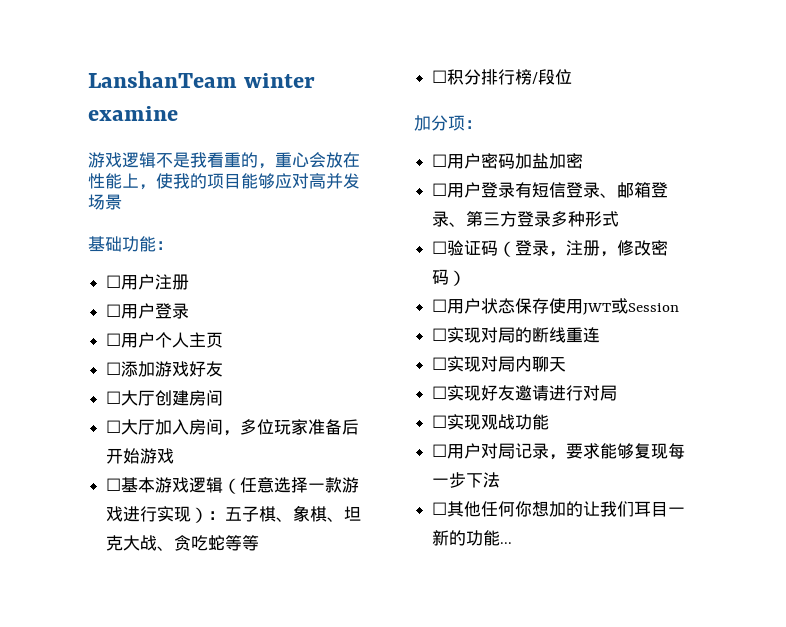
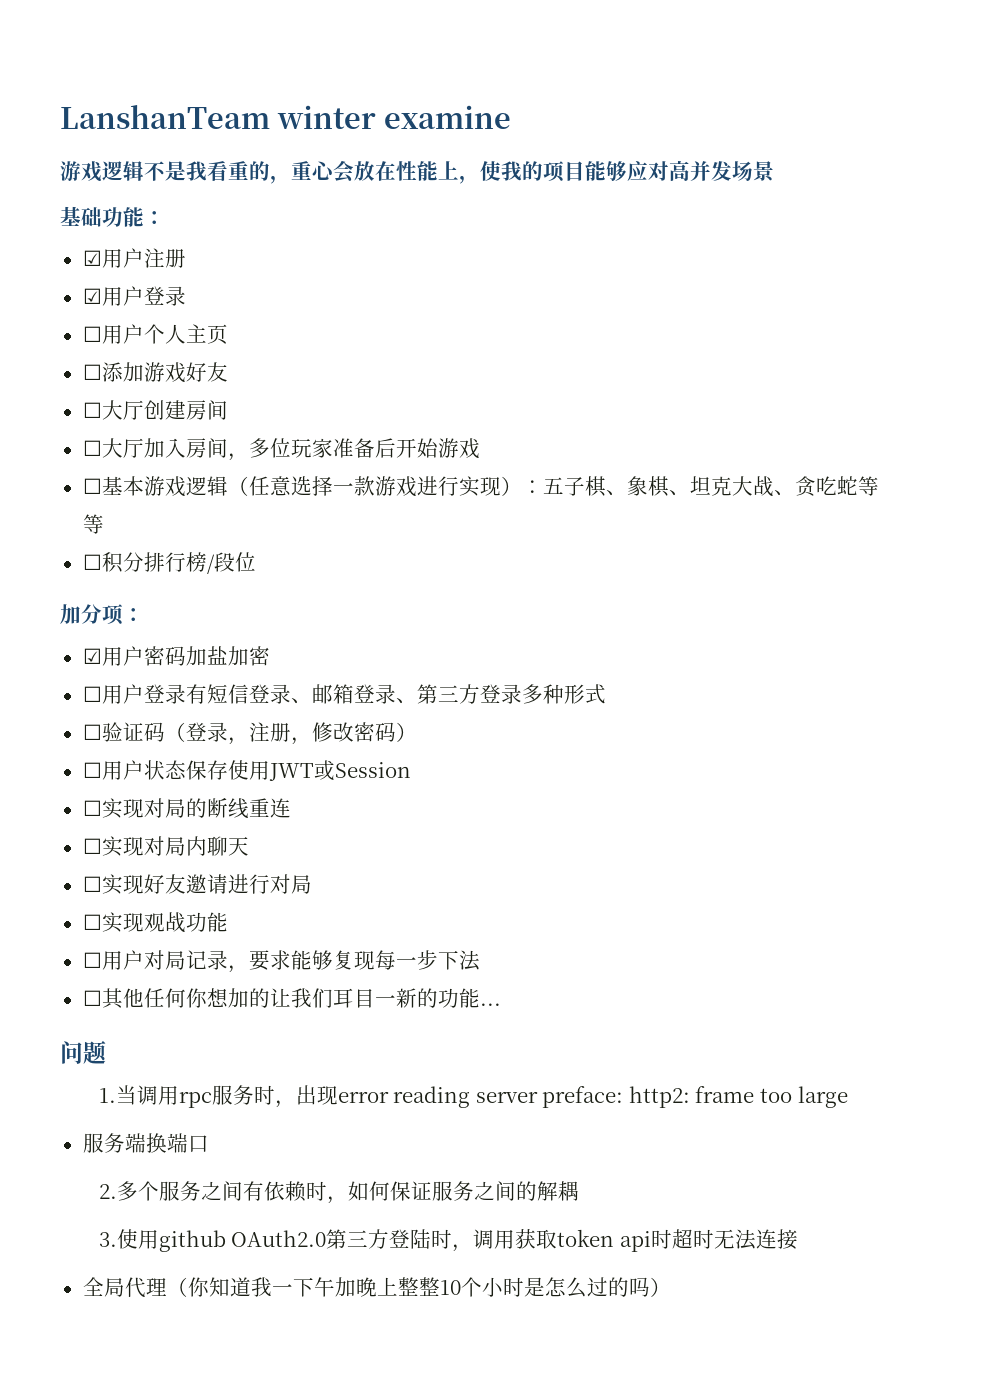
[106,275,122,288] ☐ -> [82,250,102,266] ☑
[106,304,122,317] ☐ -> [82,288,102,304] ☑
[432,154,448,167] ☐ -> [82,648,102,664] ☑
(513, 543) none -> [60,1040,106,1064] [98,1085,848,1108] [82,1133,209,1153] [98,1181,579,1204] [98,1229,798,1252] [82,1277,671,1298] // 问题 // 1.当调用rpc服务时，出现error reading server preface: http2: frame too large // 服务端换端口 // 2.多个服务之间有依赖时，如何保证服务之间的解耦 // 3.使用github OAuth2.0第三方登陆时，调用获取token api时超时无法连接 // 全局代理（你知道我一下午加晚上整整10个小时是怎么过的吗）

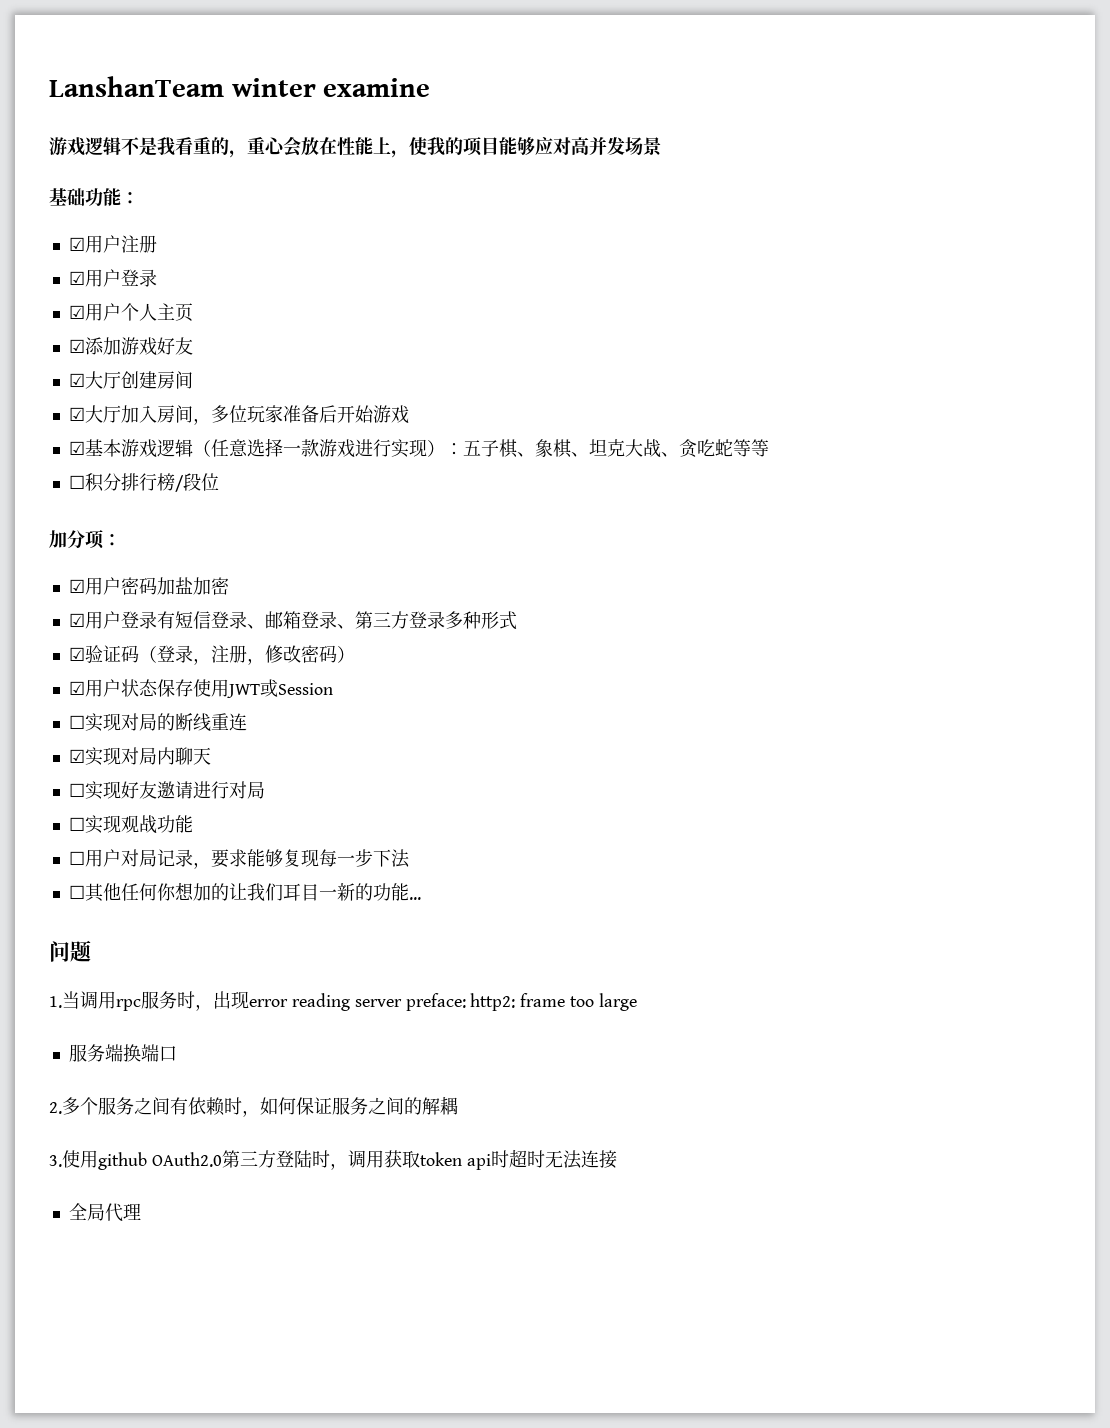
[82,326,102,342] ☐ -> [68,305,85,319] ☑
[82,364,102,380] ☐ -> [68,339,85,353] ☑
[82,402,102,418] ☐ -> [68,373,85,387] ☑
[82,440,102,456] ☐ -> [68,407,85,421] ☑
[82,478,102,494] ☐ -> [68,441,85,455] ☑
[82,686,102,702] ☐ -> [68,613,85,627] ☑
[82,724,102,740] ☐ -> [68,647,85,661] ☑
[82,762,102,778] ☐ -> [68,681,85,695] ☑
[82,838,102,854] ☐ -> [68,749,85,763] ☑
[166,1277,671,1298] （你知道我一下午加晚上整整10个小时是怎么过的吗） -> (141, 1211) none

